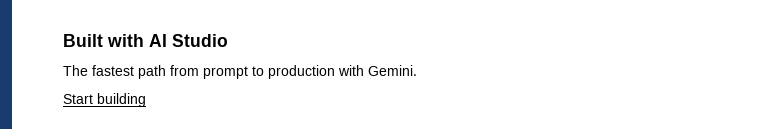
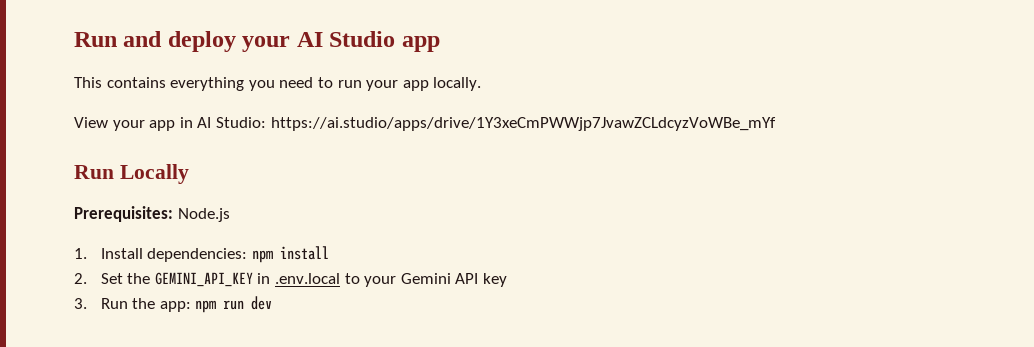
[63,34,228,47] [63,65,417,79] [63,93,146,107] Built with AI Studio // The fastest path from prompt to production with Gemini. // Start building -> [74,31,440,52] [74,77,482,91] [74,117,776,131] [74,164,189,184] [74,206,230,222] [74,246,329,263] [74,272,507,287] [74,296,273,313] Run and deploy your AI Studio app // This contains everything you need to run your app locally. // View your app in AI Studio: https://ai.studio/apps/drive/1Y3xeCmPWWjp7JvawZCLdcyzVoWBe_mYf // Run Locally // Prerequisites: Node.js // 1. Install dependencies: npm install // 2. Set the GEMINI_API_KEY in .env.local to your Gemini API key // 3. Run the app: npm run dev

